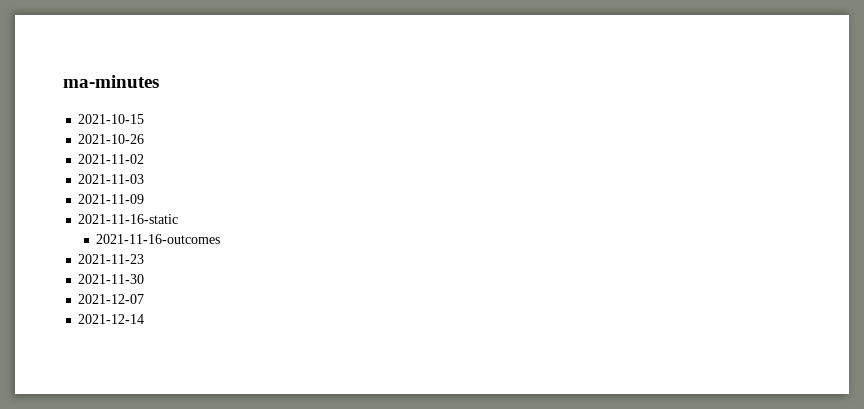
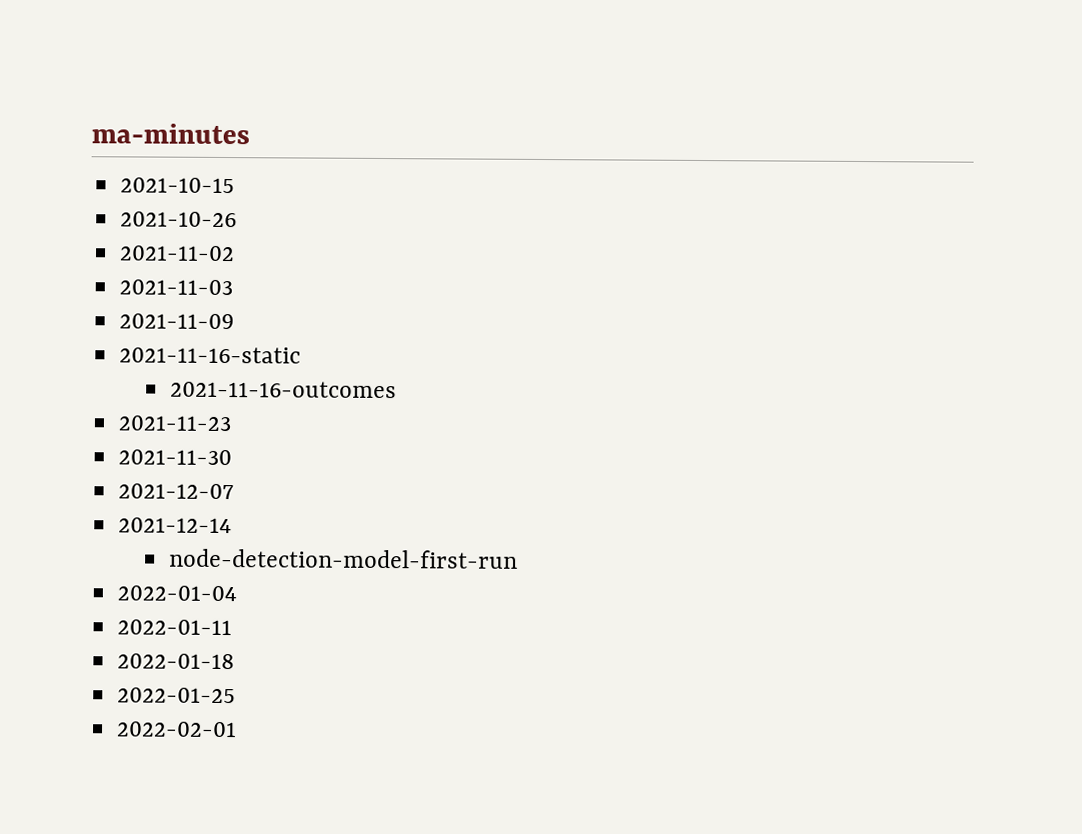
(145, 319) none -> [168,548,518,569] [117,585,238,602] [117,619,233,636] [117,653,236,670] [117,687,237,704] [116,721,238,738] // node-detection-model-first-run // 2022-01-04 // 2022-01-11 // 2022-01-18 // 2022-01-25 // 2022-02-01

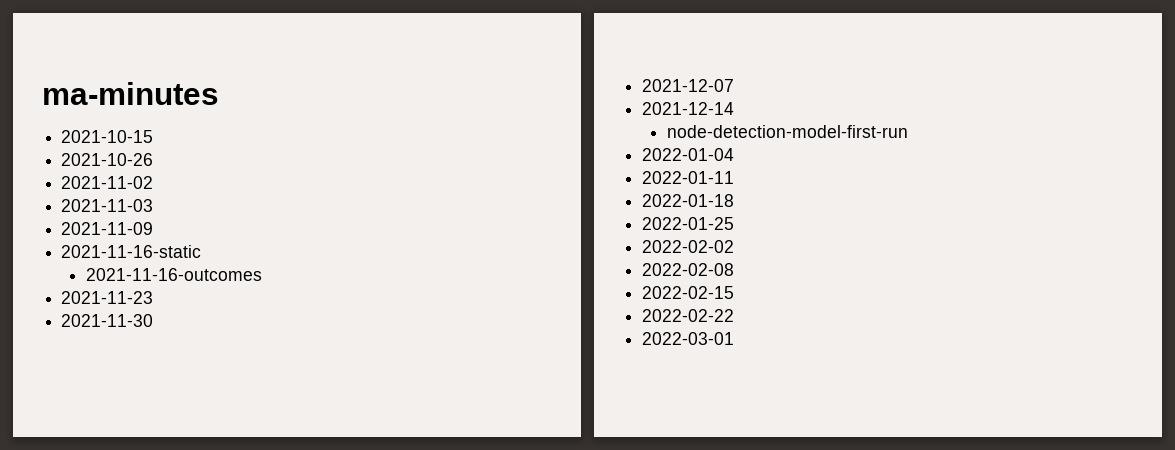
[116,721,238,738] 2022-02-01 -> [642,240,735,253] [642,263,735,276] [642,286,735,299] [642,309,735,322] [642,332,735,345] 2022-02-02 // 2022-02-08 // 2022-02-15 // 2022-02-22 // 2022-03-01

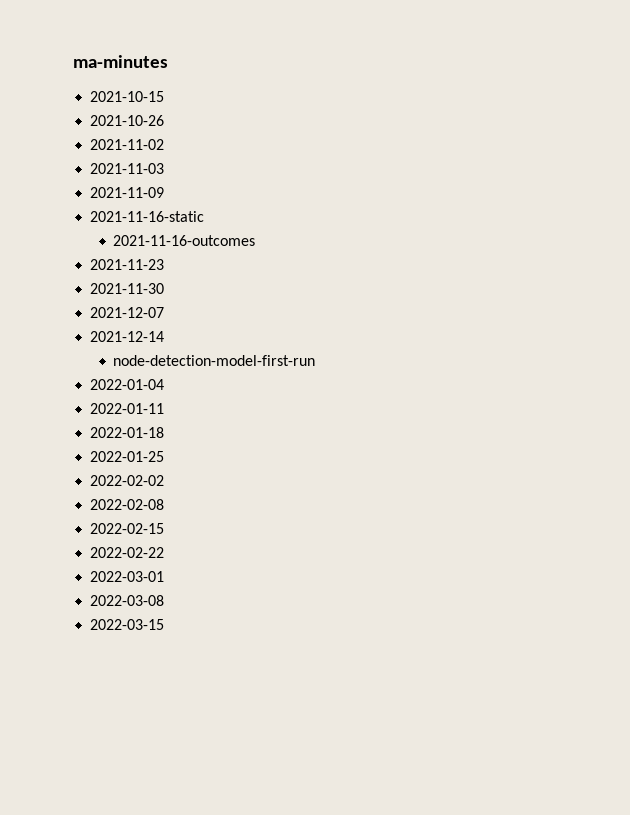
(735, 338) none -> [90,595,165,606] [90,619,165,630] // 2022-03-08 // 2022-03-15

